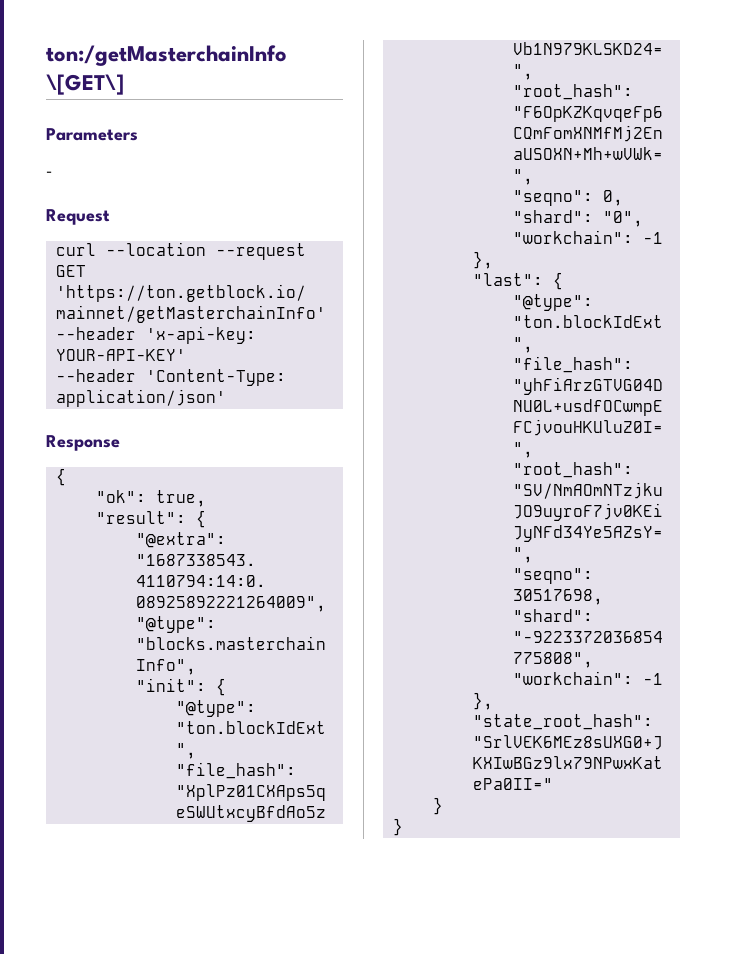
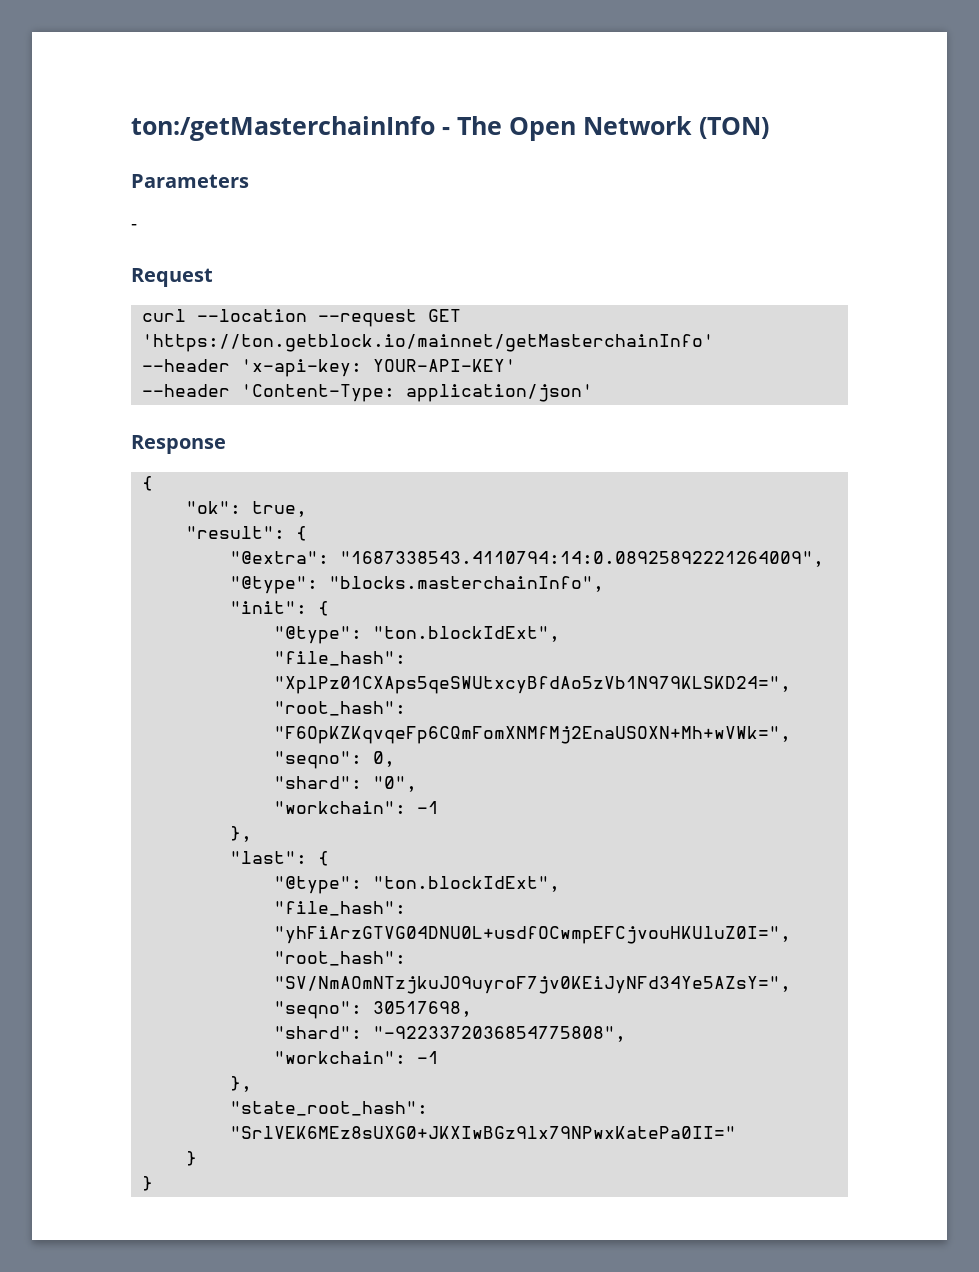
[46,74,124,95] \[GET\] -> [442,116,769,141] - The Open Network (TON)

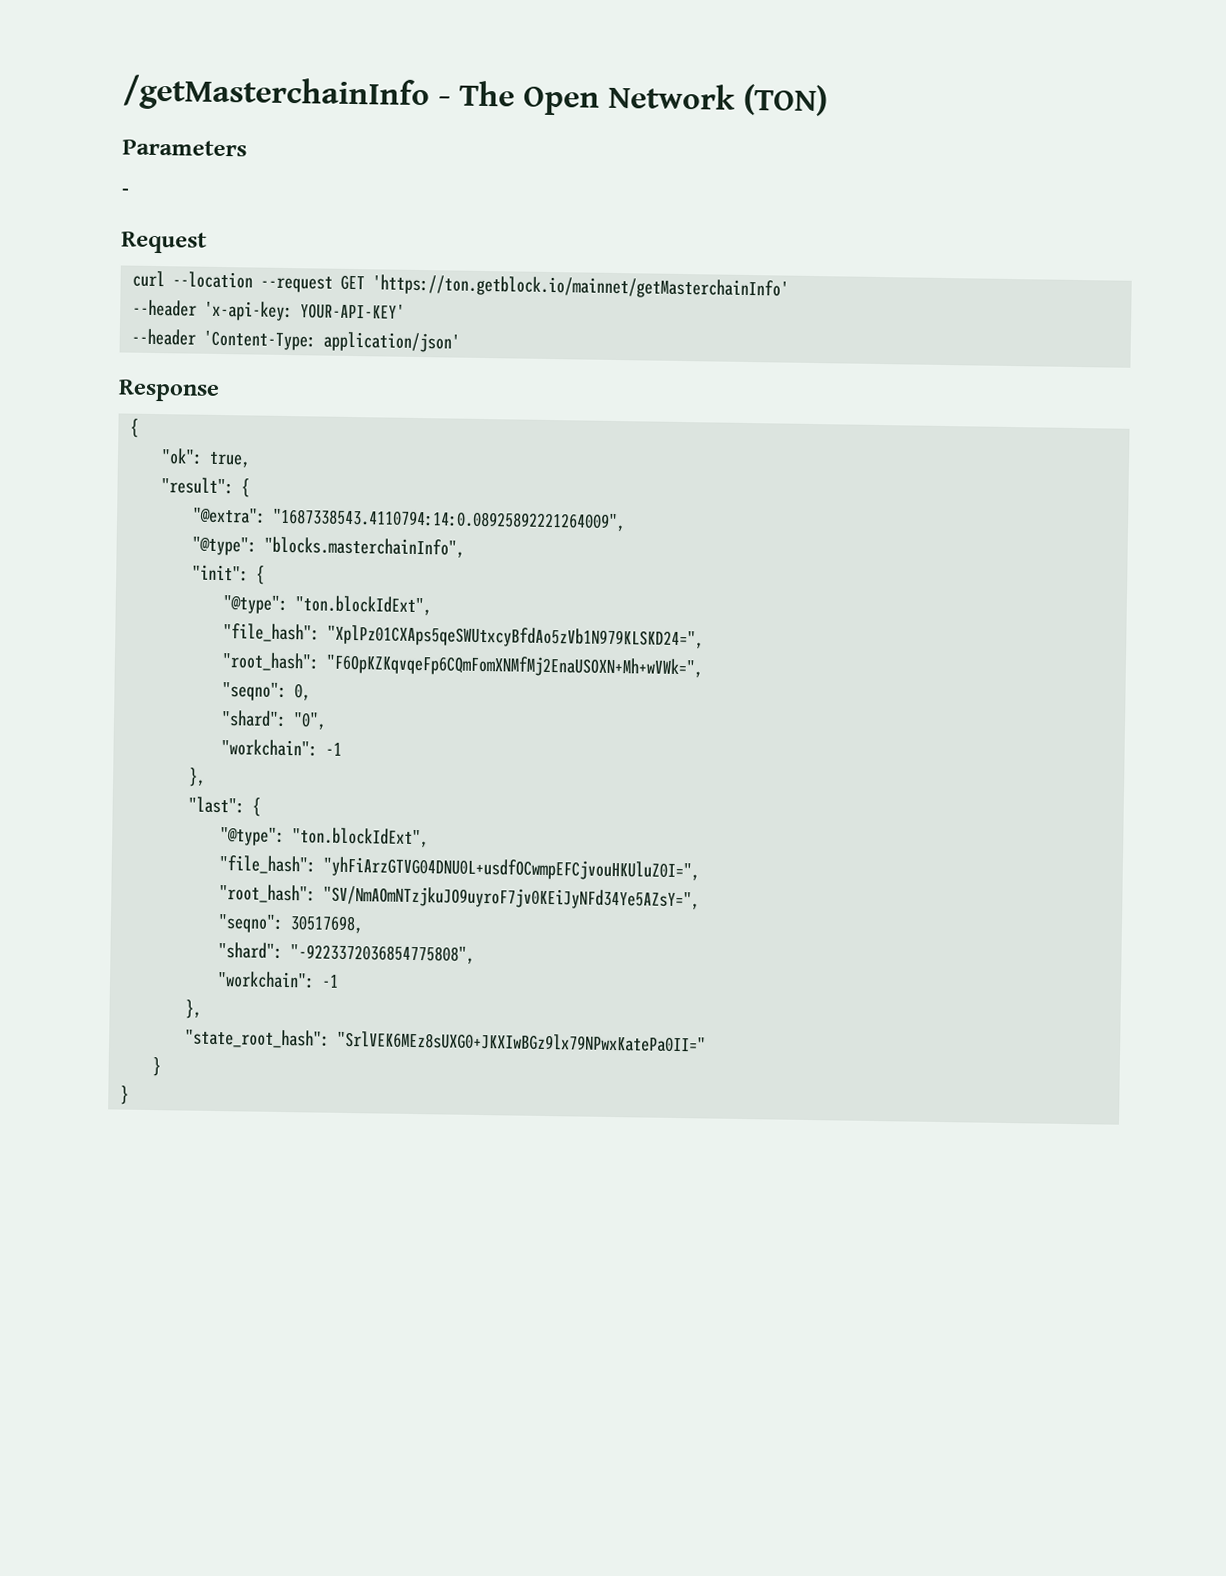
[131,116,435,141] ton:/getMasterchainInfo -> [123,74,430,114] /getMasterchainInfo

